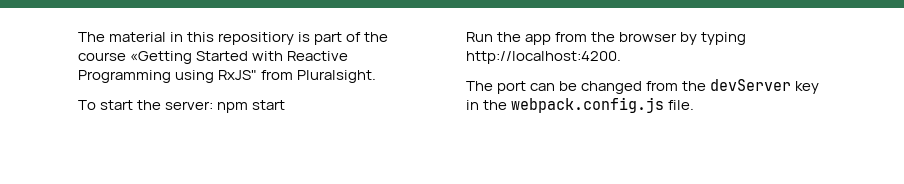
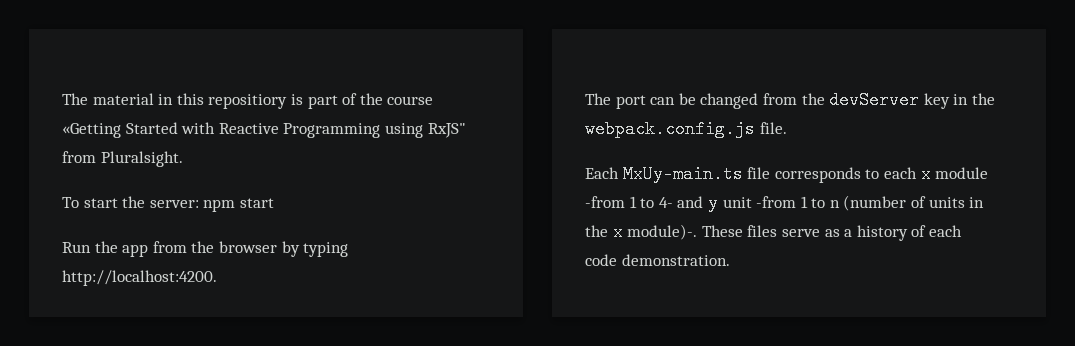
(695, 105) none -> [585,165,989,183] [585,194,985,212] [585,223,962,241] [585,254,730,266] // Each MxUy-main.ts file corresponds to each x module -from 1 to 4- and y unit -from 1 to n (number of units in the x module)-. These files serve as a history of each code demonstration.

